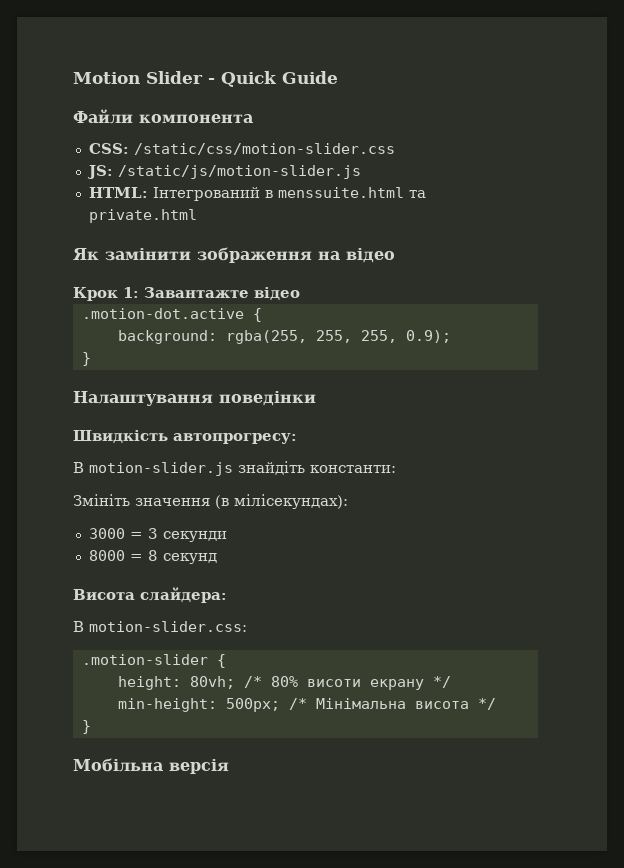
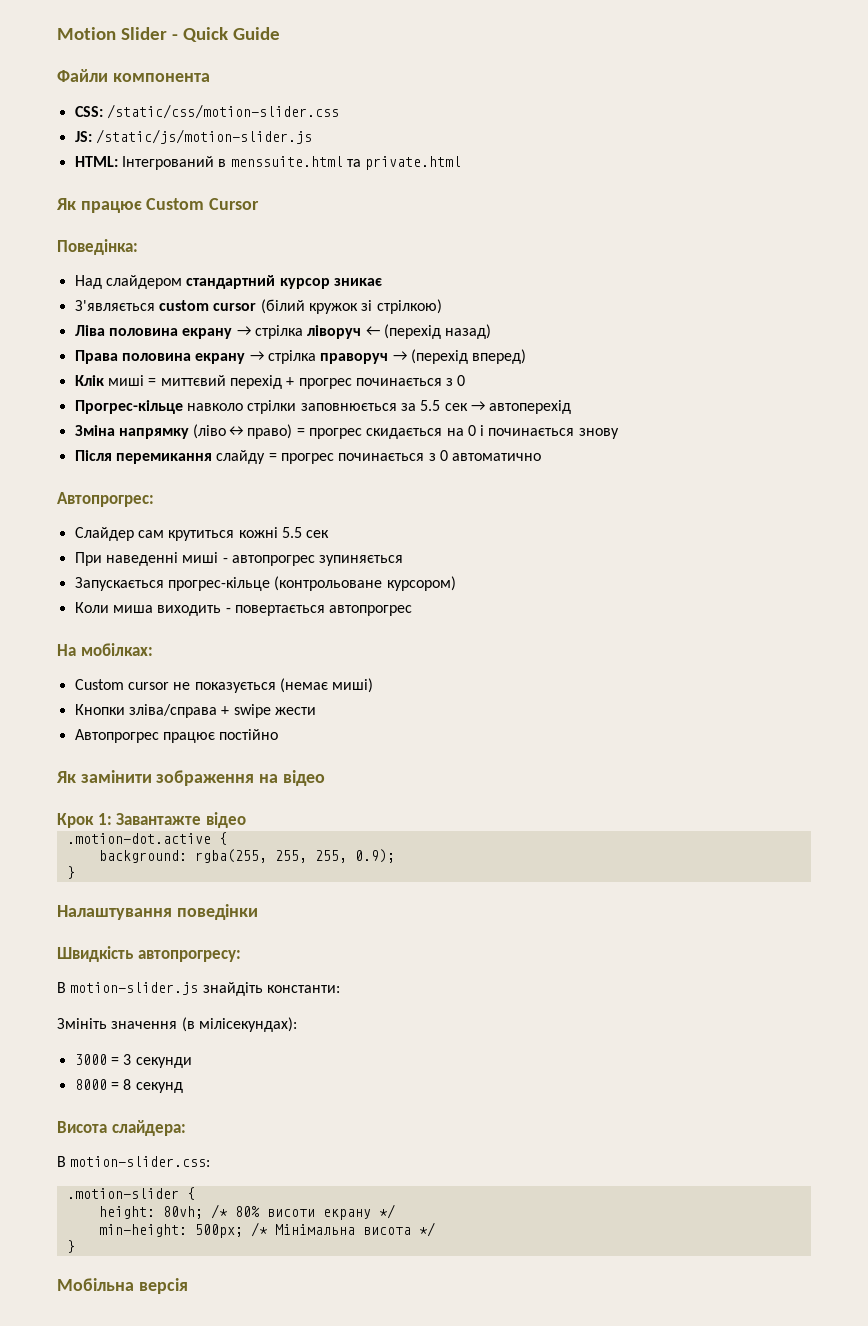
(197, 216) none -> [56,198,260,213] [57,239,138,255] [74,275,382,289] [74,299,442,314] [74,324,492,339] [74,349,527,364] [74,375,466,389] [74,400,572,414] [74,424,619,439] [74,450,542,464] [57,492,154,507] [74,527,330,541] [74,552,404,566] [74,576,456,591] [74,602,413,616] [57,643,153,656] [74,678,374,693] [74,704,316,718] [74,729,279,743] // Як працює Custom Cursor // Поведінка: // Над слайдером стандартний курсор зникає // З'являється custom cursor (білий кружок зі стрілкою) // Ліва половина екрану → стрілка ліворуч ← (перехід назад) // Права половина екрану → стрілка праворуч → (перехід вперед) // Клік миші = миттєвий перехід + прогрес починається з 0 // Прогрес-кільце навколо стрілки заповнюється за 5.5 сек → автоперехід // Зміна напрямку (ліво↔право) = прогрес скидається на 0 і починається знову // Після перемикання слайду = прогрес починається з 0 автоматично // Автопрогрес: // Слайдер сам крутиться кожні 5.5 сек // При наведенні миші - автопрогрес зупиняється // Запускається прогрес-кільце (контрольоване курсором) // Коли миша виходить - повертається автопрогрес // На мобілках: // Custom cursor не показується (немає миші) // Кнопки зліва/справа + swipe жести // Автопрогрес працює постійно

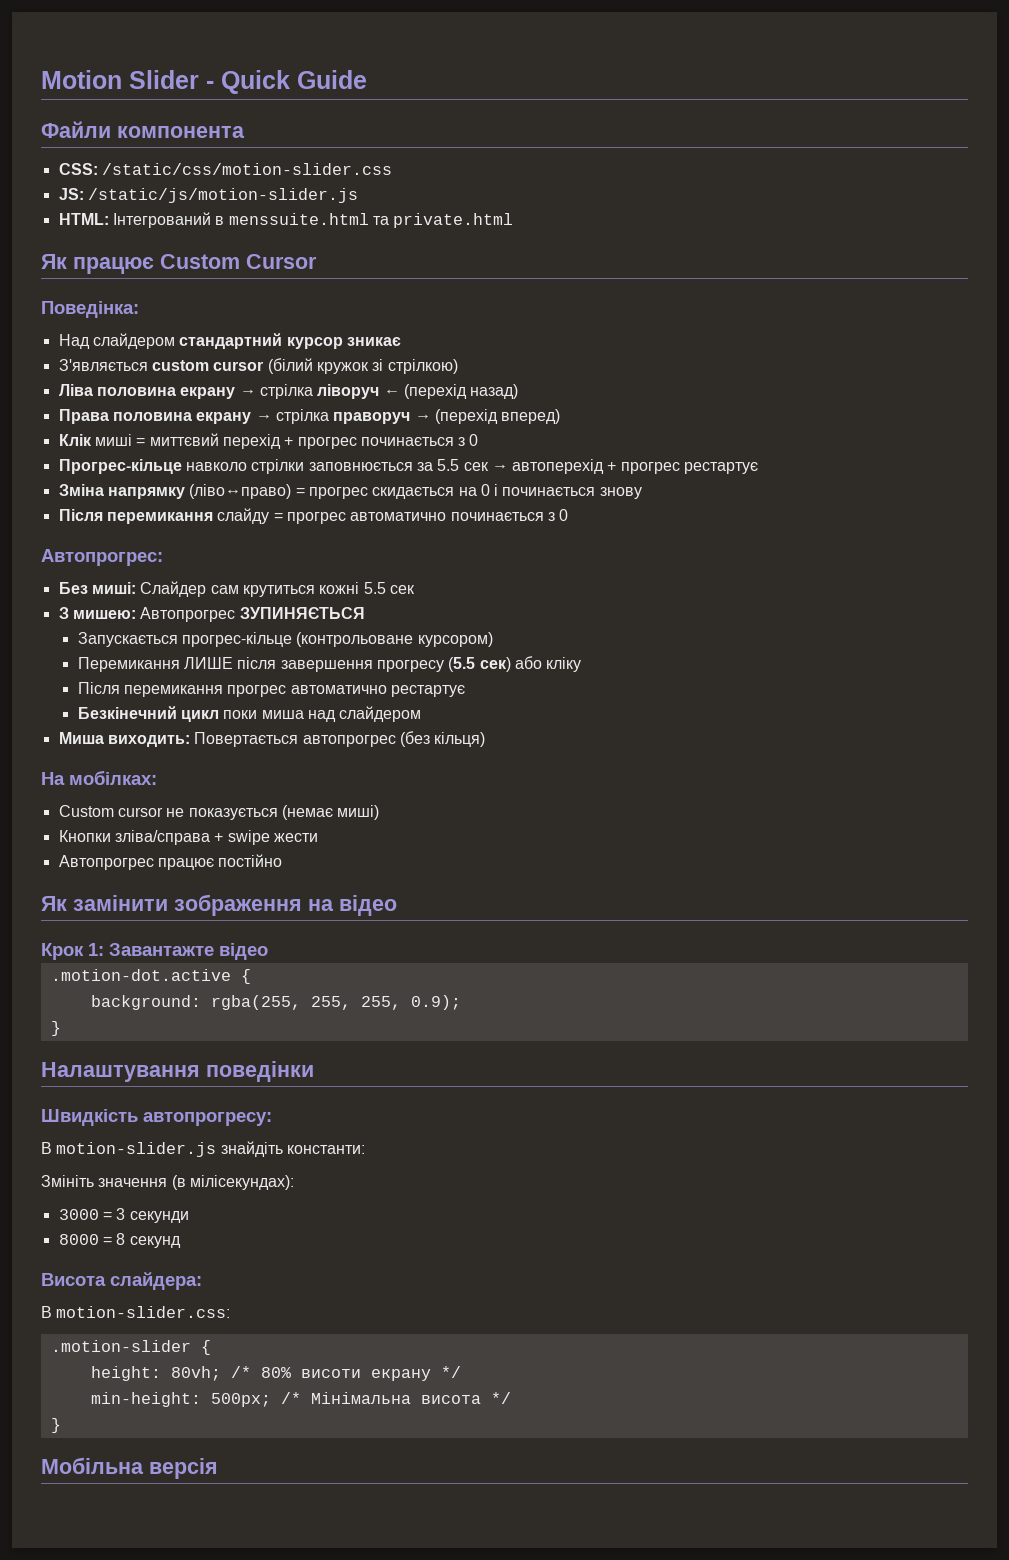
(572, 407) none -> [607,462,759,474] + прогрес рестартує
[338,450,542,461] починається з 0 автоматично -> [350,509,569,521] автоматично починається з 0
(154, 499) none -> [58,582,136,594] Без миші:
[74,552,404,566] [74,576,456,591] [74,602,413,616] При наведенні миші - автопрогрес зупиняється // Запускається прогрес-кільце (контрольоване курсором) // Коли миша виходить - повертається автопрогрес -> [58,607,365,622] [77,632,493,647] [77,656,582,672] [77,682,466,697] [77,706,422,722] [58,731,486,747] З мишею: Автопрогрес ЗУПИНЯЄТЬСЯ // Запускається прогрес-кільце (контрольоване курсором) // Перемикання ЛИШЕ після завершення прогресу (5.5 сек) або кліку // Після перемикання прогрес автоматично рестартує // Безкінечний цикл поки миша над слайдером // Миша виходить: Повертається автопрогрес (без кільця)

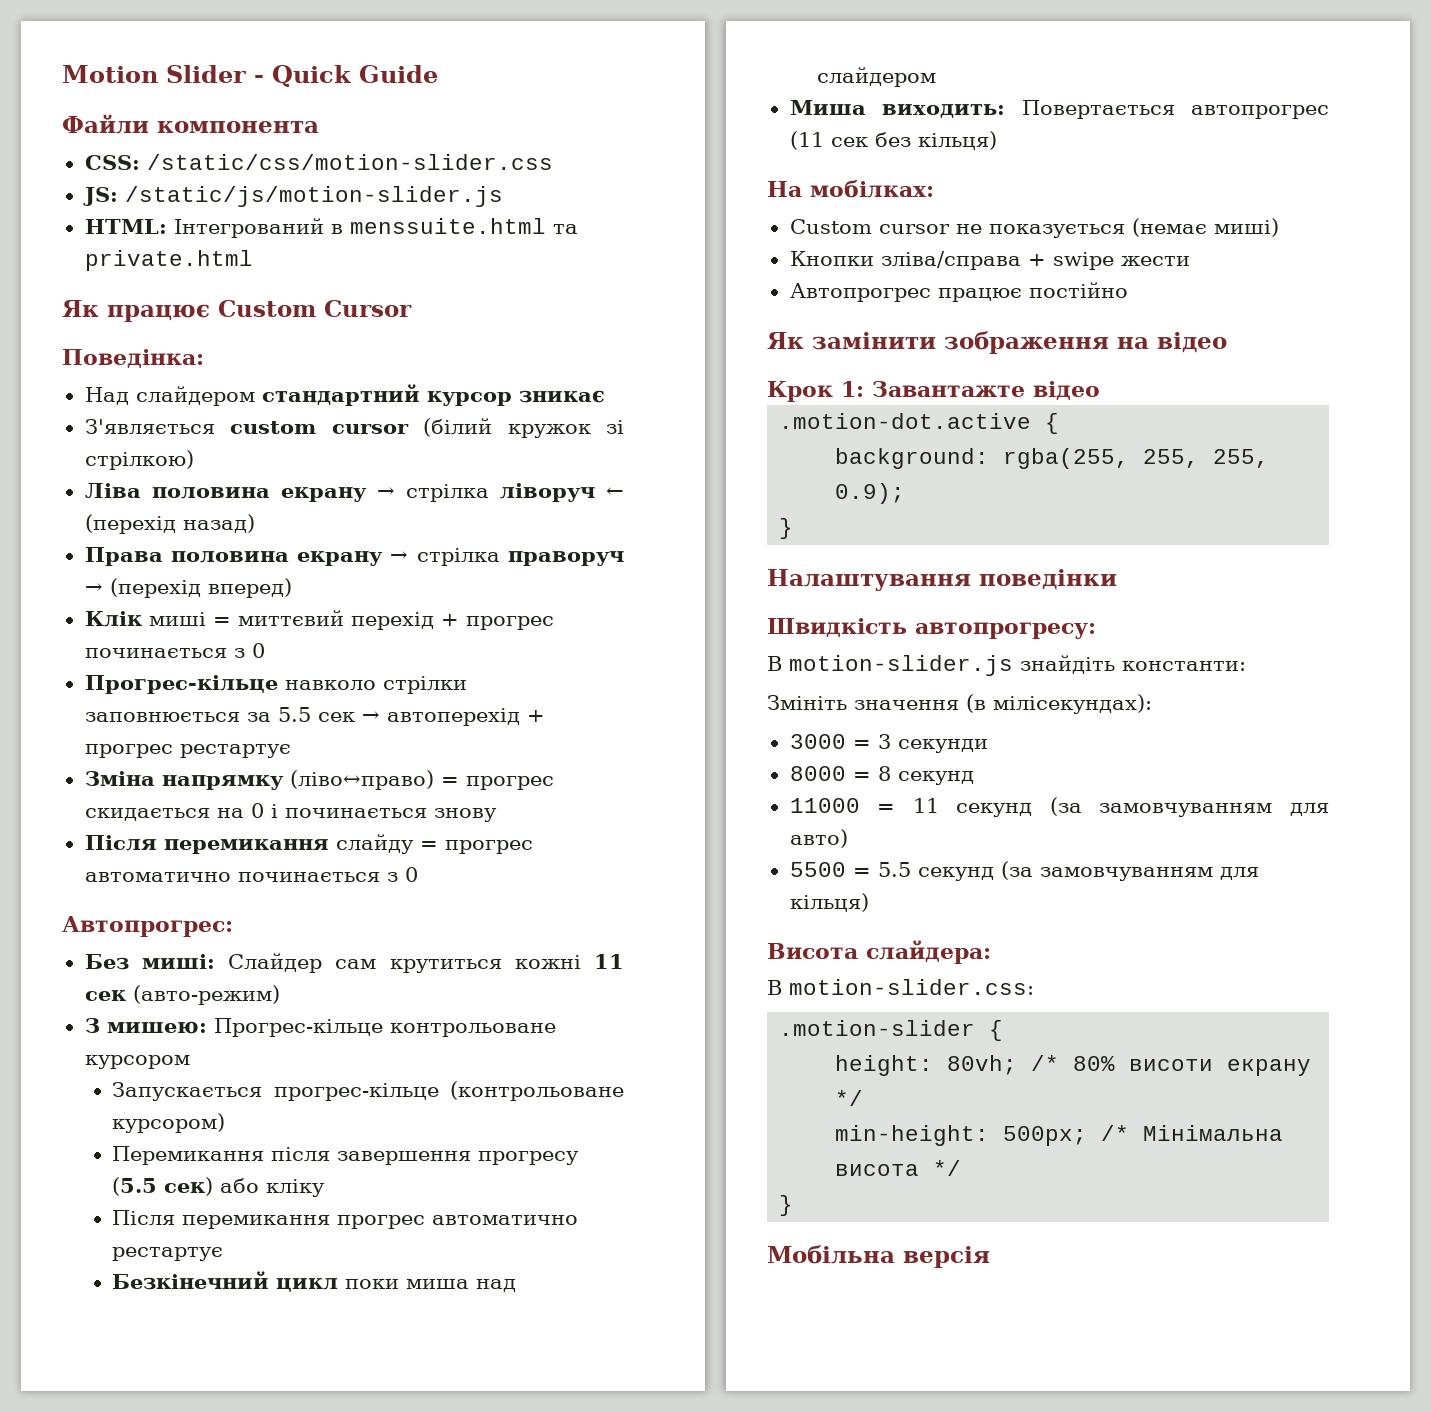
[363,582,415,594] 5.5 сек -> [594,954,625,969] [84,985,280,1005] 11 сек (авто-режим)
[140,607,365,622] Автопрогрес ЗУПИНЯЄТЬСЯ -> [213,1018,556,1037] [84,1055,190,1069] Прогрес-кільце контрольоване курсором
[184,657,234,669] ЛИШЕ -> (265, 1155) none
[399,731,430,747] (без -> [789,131,911,150] (11 сек без
(181, 1242) none -> [789,797,1329,817] [789,829,848,848] [789,861,1259,881] [789,893,869,912] // 11000 = 11 секунд (за замовчуванням для авто) // 5500 = 5.5 секунд (за замовчуванням для кільця)

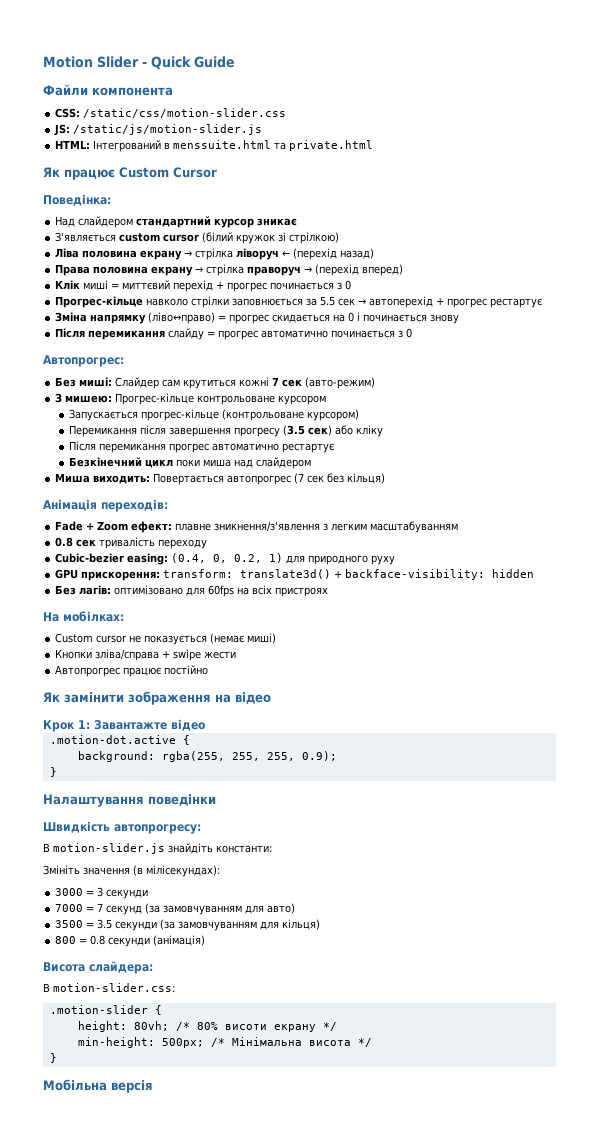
[594,954,625,969] 11 -> [272,377,280,386] 7
[112,1177,158,1196] (5.5 -> [283,425,306,436] (3.5
[789,131,824,150] (11 -> [294,473,305,484] (7
(997, 140) none -> [43,499,168,512] [55,521,459,533] [55,537,208,549] [55,553,396,565] [55,569,535,581] [55,585,329,597] // Анімація переходів: // Fade + Zoom ефект: плавне зникнення/з'явлення з легким масштабуванням // 0.8 сек тривалість переходу // Cubic-bezier easing: (0.4, 0, 0.2, 1) для природного руху // GPU прискорення: transform: translate3d() + backface-visibility: hidden // Без лагів: оптимізовано для 60fps на всіх пристроях
[789,766,974,785] [789,798,939,813] 8000 = 8 секунд // 11000 = 11 -> [55,903,104,912] 7000 = 7
[789,862,994,881] 5500 = 5.5 секунд -> [55,919,158,931] 3500 = 3.5 секунди
(869, 902) none -> [55,935,206,947] // 800 = 0.8 секунди (анімація)

